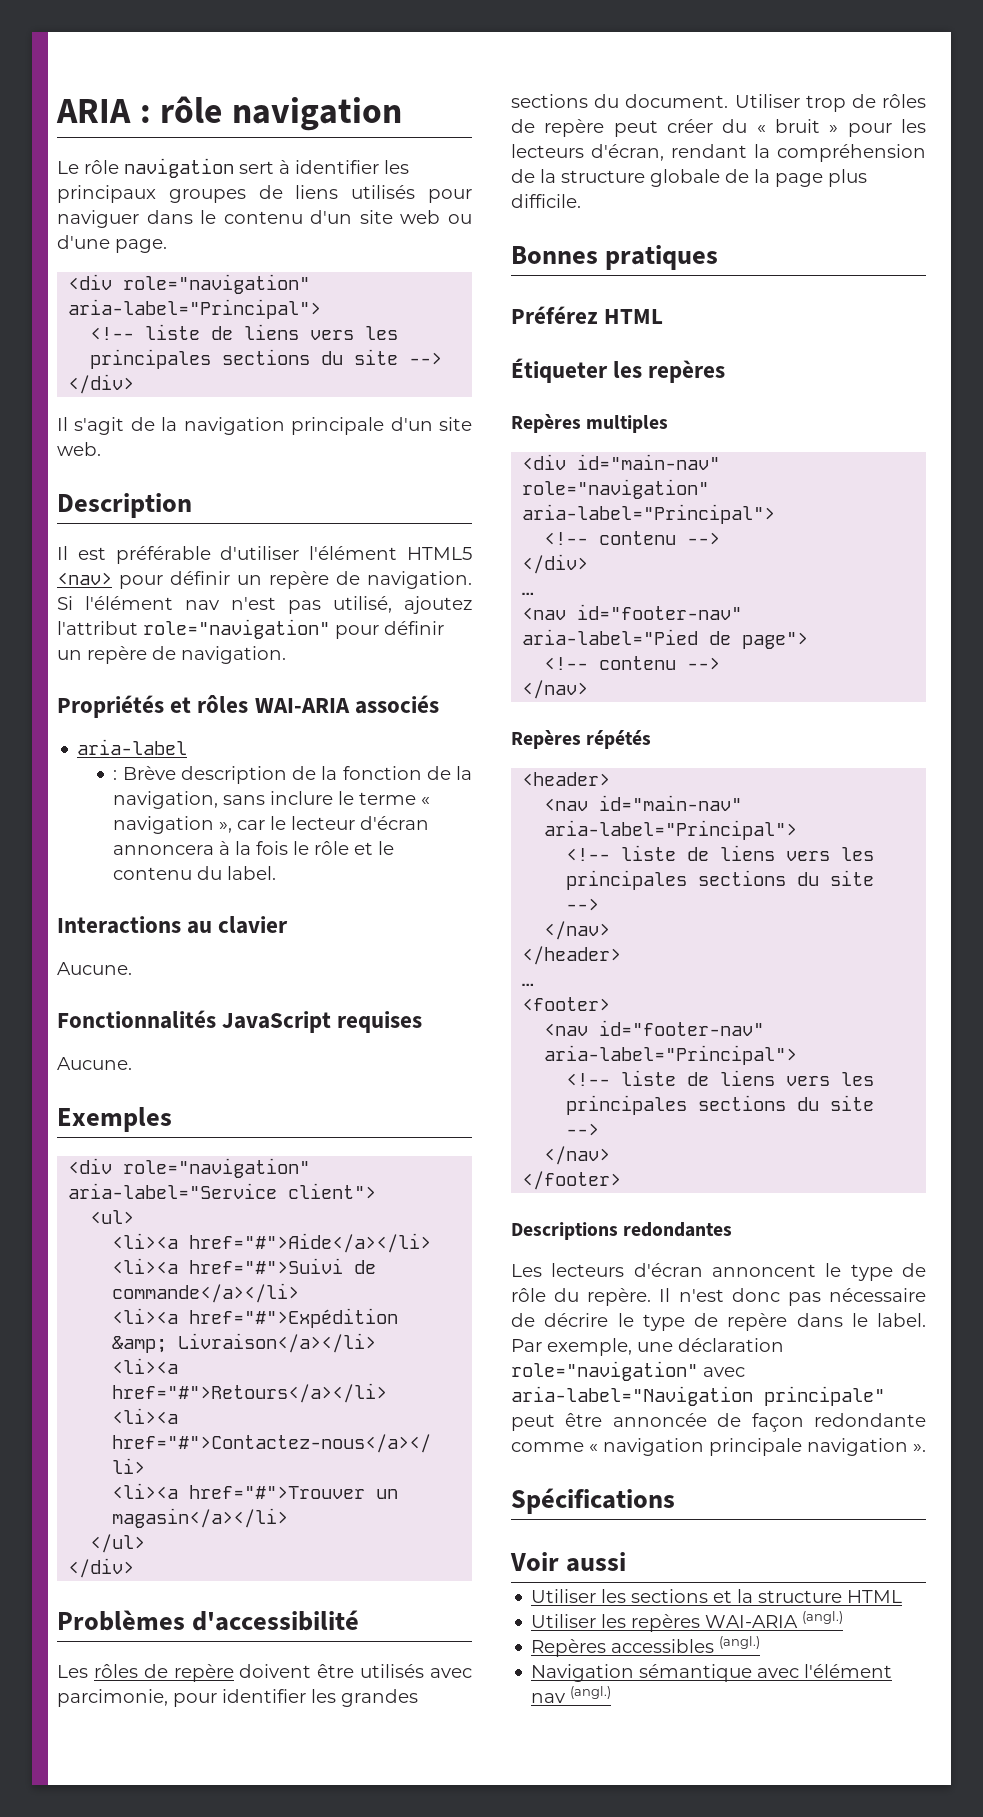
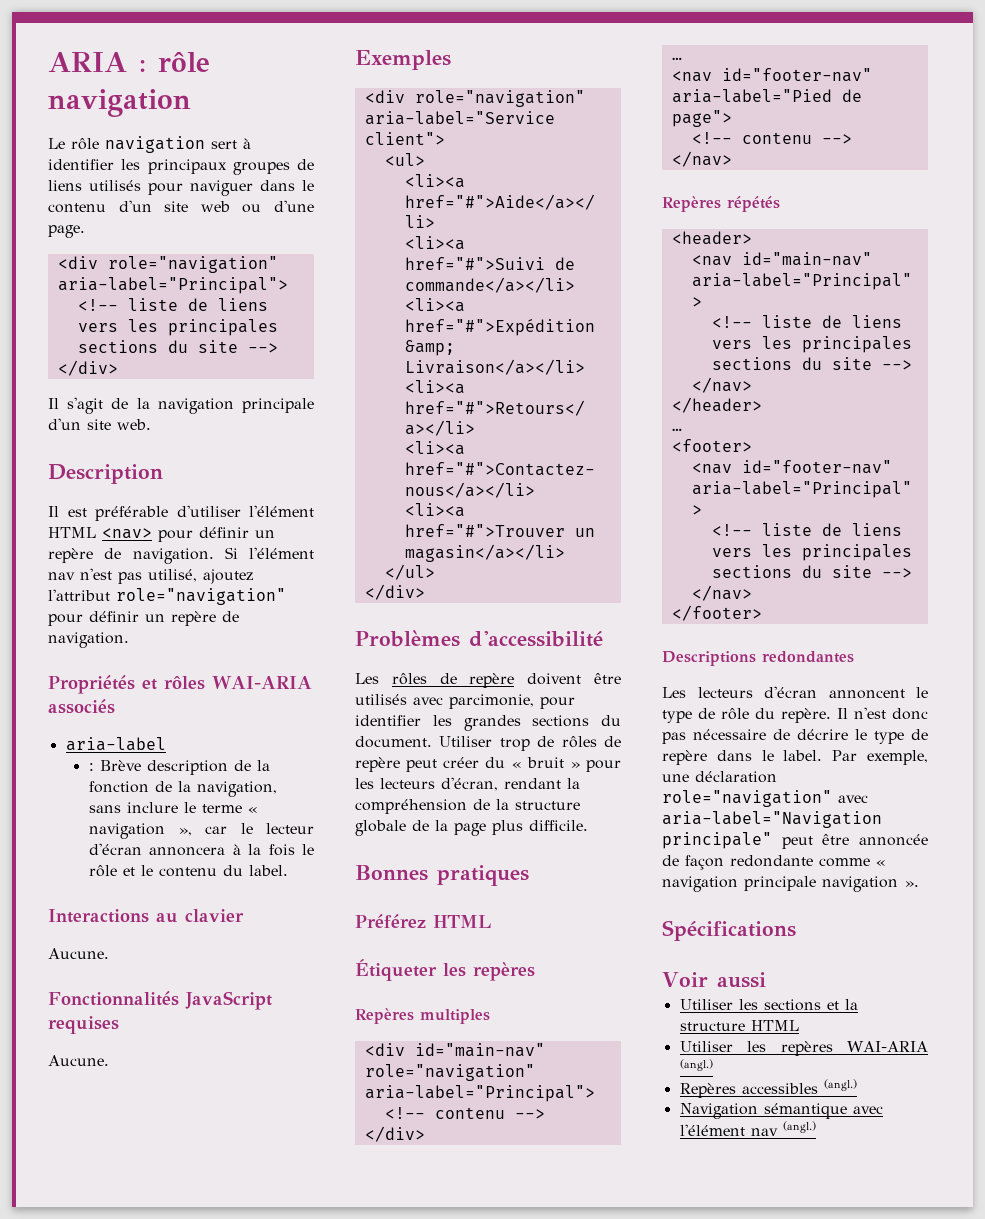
[407,547,473,560] HTML5 -> [48,527,96,538] HTML

